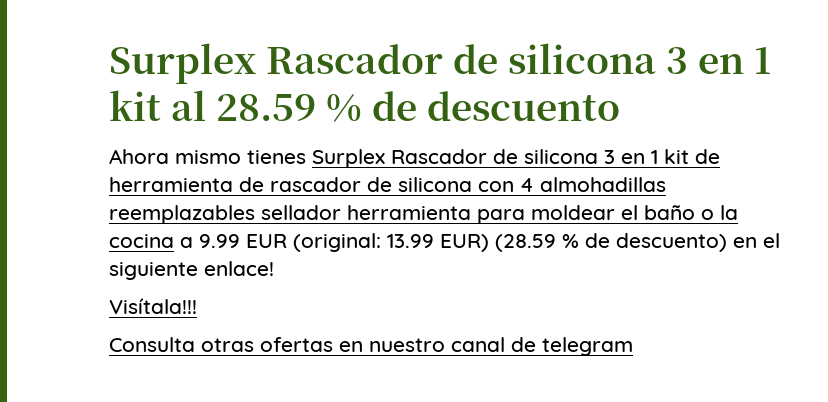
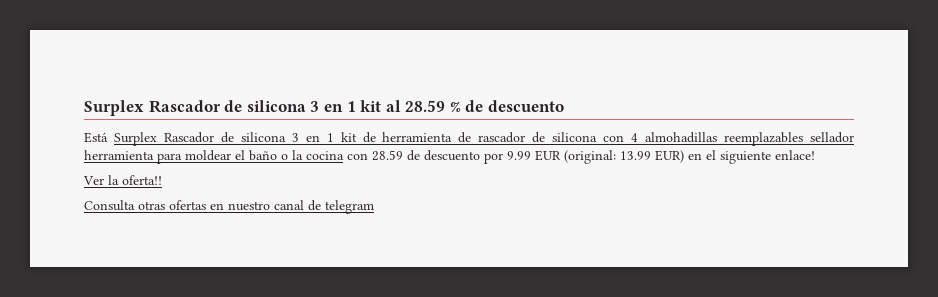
[109,149,306,164] Ahora mismo tienes -> [84,132,108,143] Está
[180,237,193,248] a -> [347,150,503,164] con 28.59 de descuento por
[495,233,727,252] (28.59 % de descuento) -> (684, 156) none
[109,298,197,314] Visítala!!! -> [83,175,162,185] Ver la oferta!!

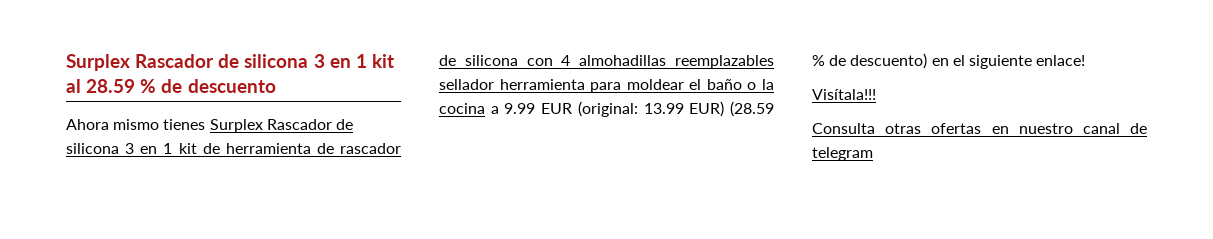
[84,132,108,143] Está -> [66,119,206,130] Ahora mismo tienes
[347,150,503,164] con 28.59 de descuento por -> [490,106,499,114] a
(684, 156) none -> [730,101,774,117] [812,53,928,69] (28.59 % de descuento)
[83,175,162,185] Ver la oferta!! -> [812,89,876,100] Visítala!!!

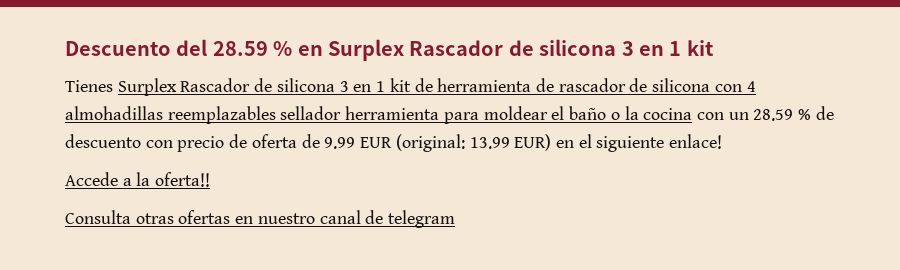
[66,54,394,71] [66,79,276,93] [66,119,206,130] Surplex Rascador de silicona 3 en 1 kit al 28.59 % de descuento // Ahora mismo tienes -> [65,39,714,61] [65,80,113,92] Descuento del 28.59 % en Surplex Rascador de silicona 3 en 1 kit // Tienes
[490,106,499,114] a -> [696,106,834,121] [65,134,320,152] con un 28.59 % de descuento con precio de oferta de
[730,101,774,117] [812,53,928,69] (28.59 % de descuento) -> (552, 142) none
[812,89,876,100] Visítala!!! -> [65,172,211,187] Accede a la oferta!!

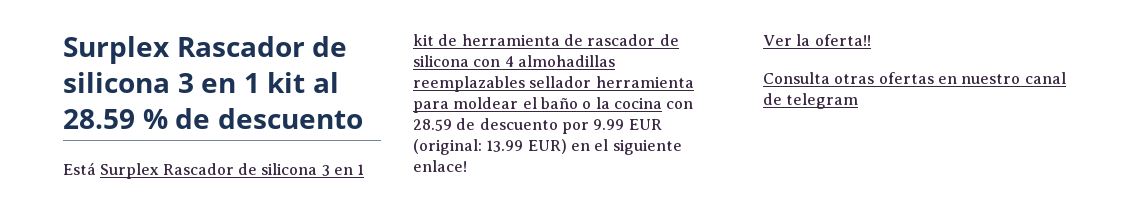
[65,39,714,61] [65,80,113,92] Descuento del 28.59 % en Surplex Rascador de silicona 3 en 1 kit // Tienes -> [63,36,348,64] [63,72,339,93] [63,108,363,129] [63,162,96,175] Surplex Rascador de silicona 3 en 1 kit al 28.59 % de descuento // Está
[728,106,834,121] [65,134,320,152] un 28.59 % de descuento con precio de oferta de -> [413,118,589,134] 28.59 de descuento por
[65,172,132,186] Accede a -> [763,35,792,46] Ver

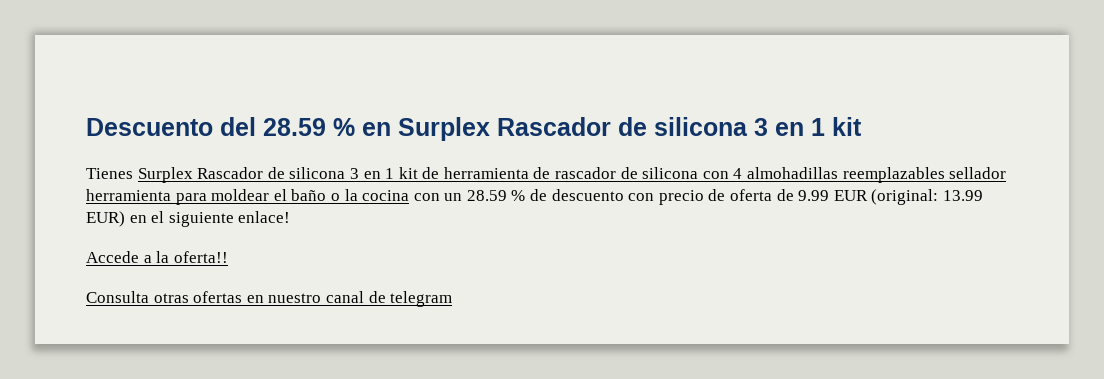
[63,36,348,64] [63,72,339,93] [63,108,363,129] [63,162,96,175] Surplex Rascador de silicona 3 en 1 kit al 28.59 % de descuento // Está -> [86,117,862,141] [86,168,133,179] Descuento del 28.59 % en Surplex Rascador de silicona 3 en 1 kit // Tienes
[413,118,589,134] 28.59 de descuento por -> [444,189,794,205] un 28.59 % de descuento con precio de oferta de
[763,35,792,46] Ver -> [86,251,152,263] Accede a

